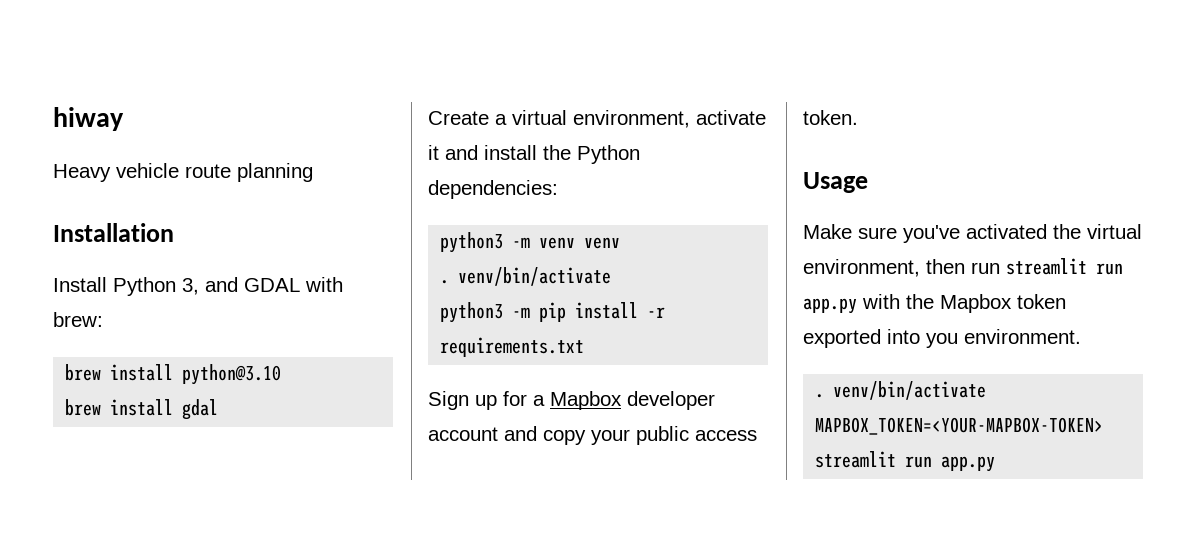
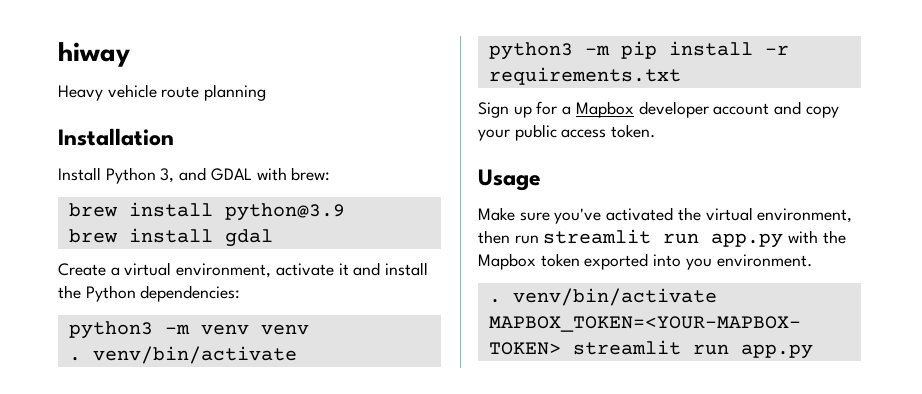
[182,364,282,385] python@3.10 -> [224,203,345,221] python@3.9

